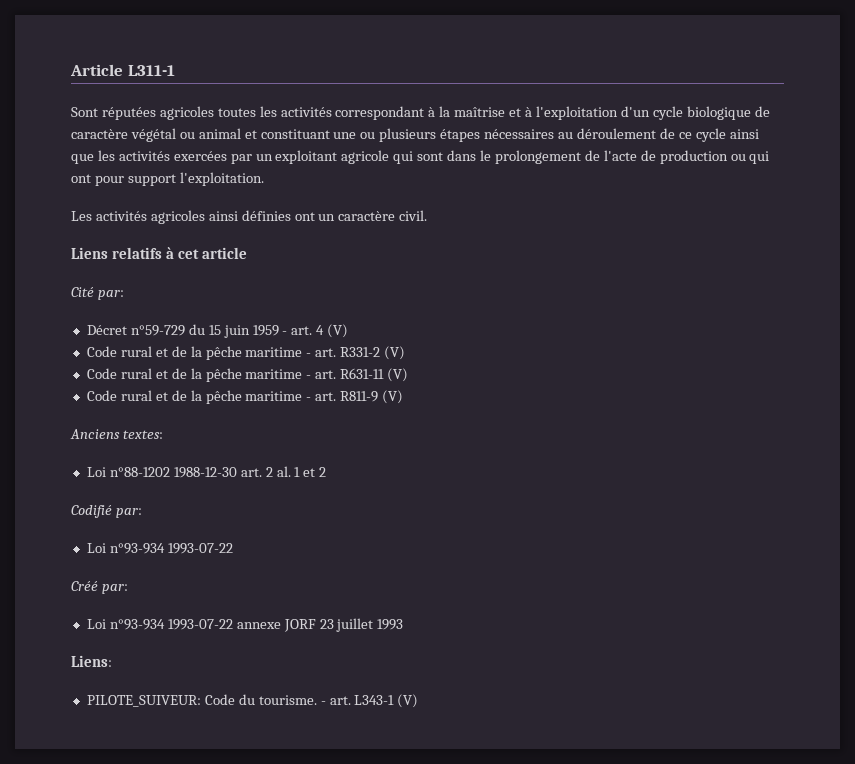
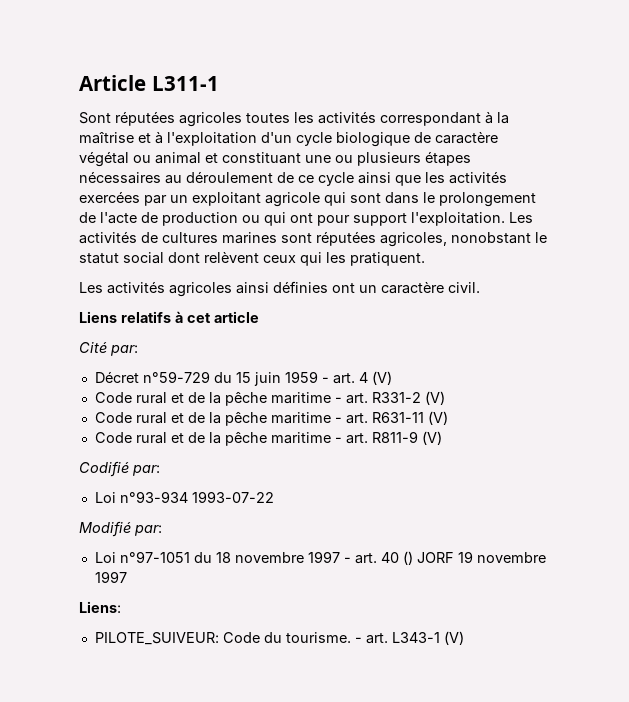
(264, 179) none -> [509,212,533,223] [79,231,547,247] [79,251,425,266] Les activités de cultures marines sont réputées agricoles, nonobstant le statut social dont relèvent ceux qui les pratiquent.
[70,429,163,439] [86,466,327,478] // Anciens textes: // Loi n°88-1202 1988-12-30 art. 2 al. 1 et 2 -> (442, 438) none
[71,581,128,594] [86,618,404,632] Créé par: // Loi n°93-934 1993-07-22 annexe JORF 23 juillet 1993 -> [79,521,162,537] [94,551,546,565] [94,571,127,583] Modifié par: // Loi n°97-1051 du 18 novembre 1997 - art. 40 () JORF 19 novembre 1997

